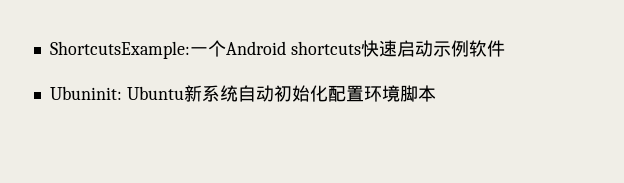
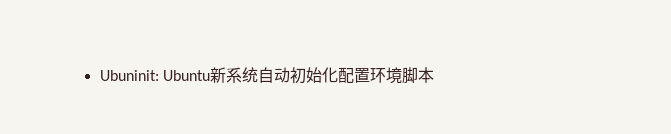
[49,40,505,59] ShortcutsExample:一个Android shortcuts快速启动示例软件 // -> (99, 75) none

